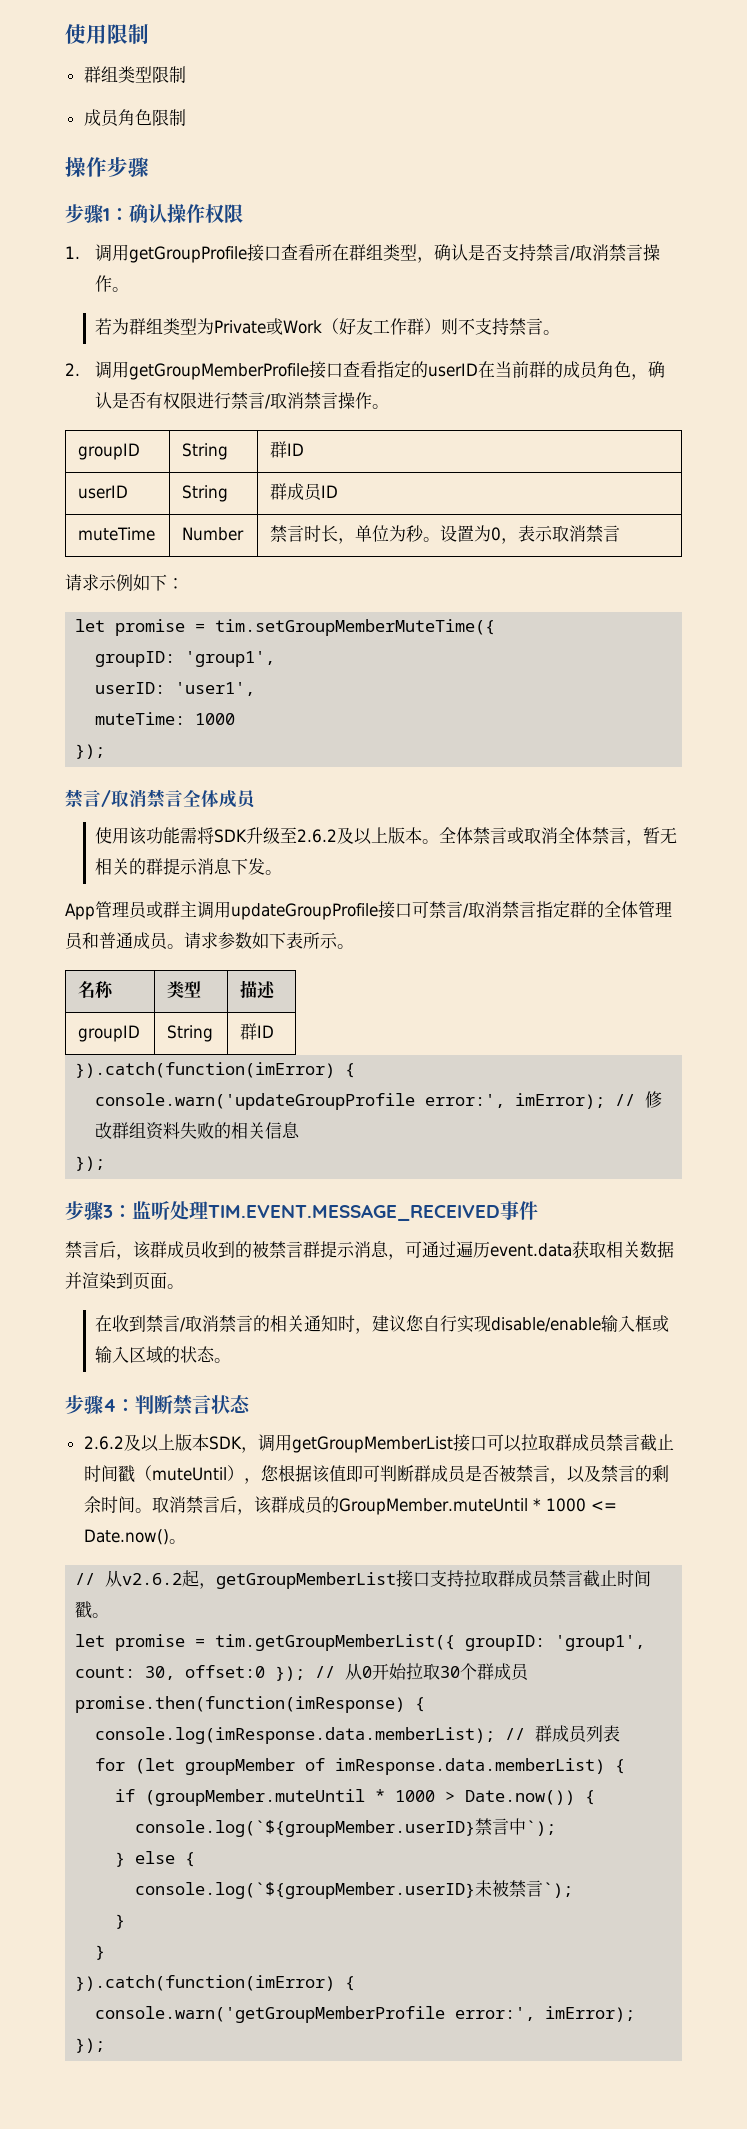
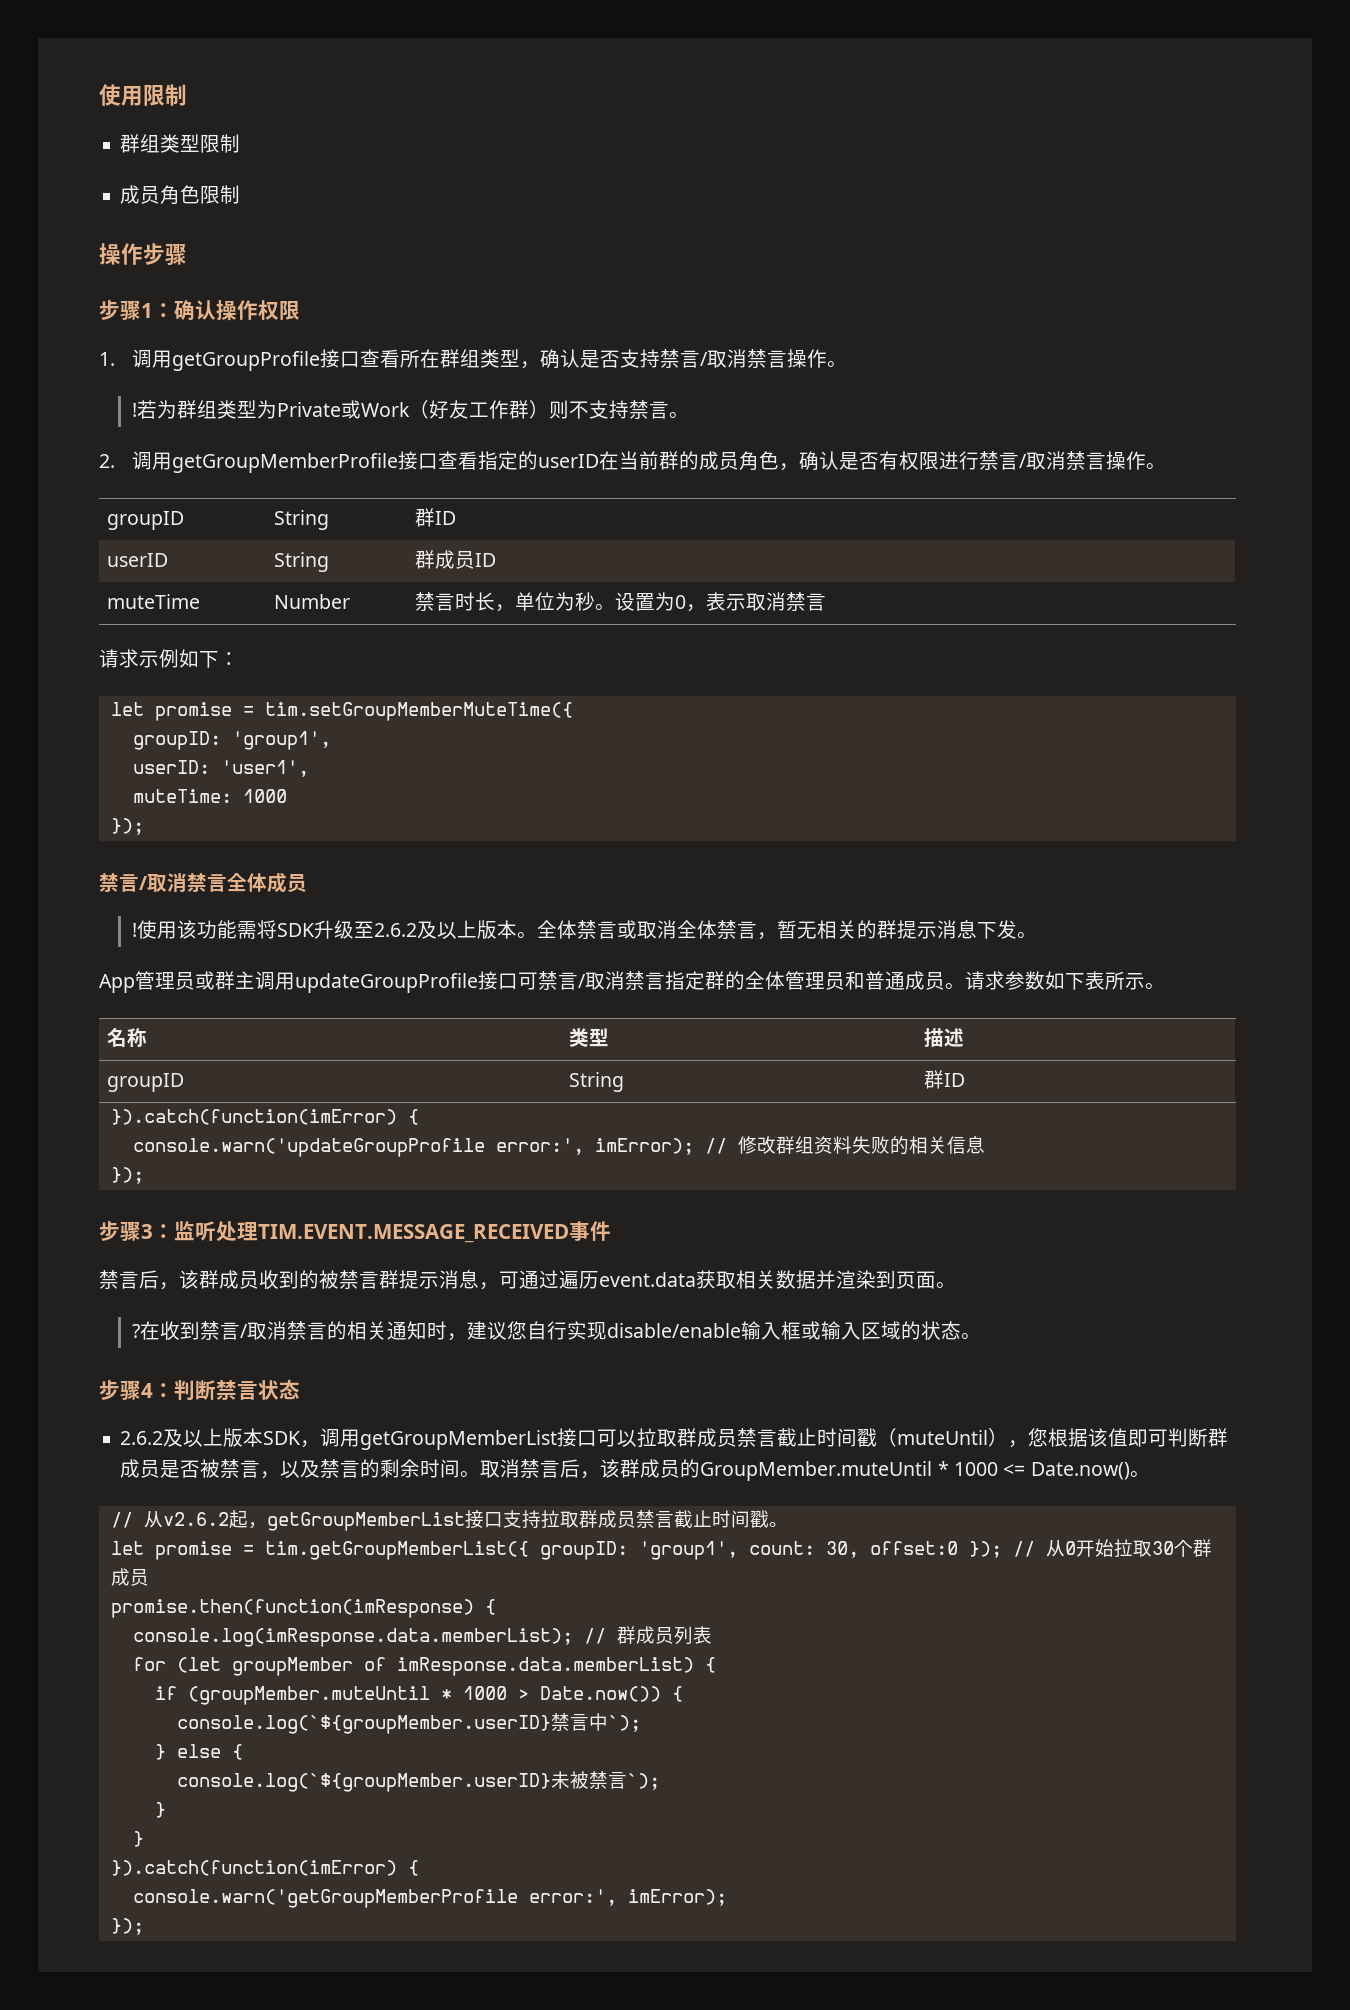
(130, 289) none -> [131,403,137,417] !
(257, 799) none -> [131,923,137,937] !
(184, 1286) none -> [131,1324,140,1338] ?

